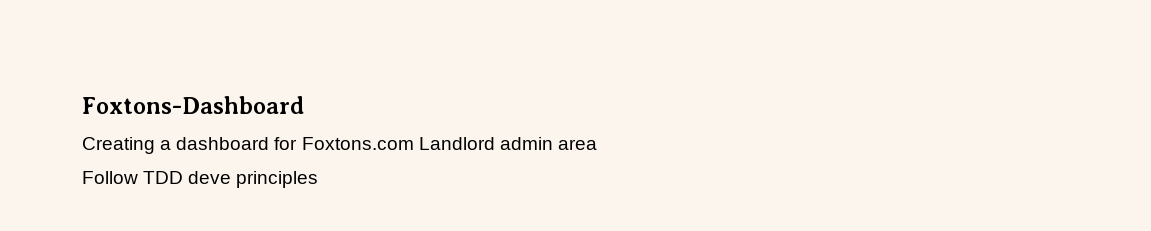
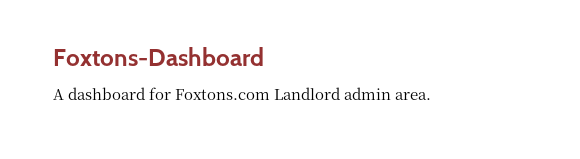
[82,137,172,154] Creating a -> [53,89,64,100] A
[557,139,597,150] [82,171,319,188] area // Follow TDD deve principles -> [395,92,432,100] area.

